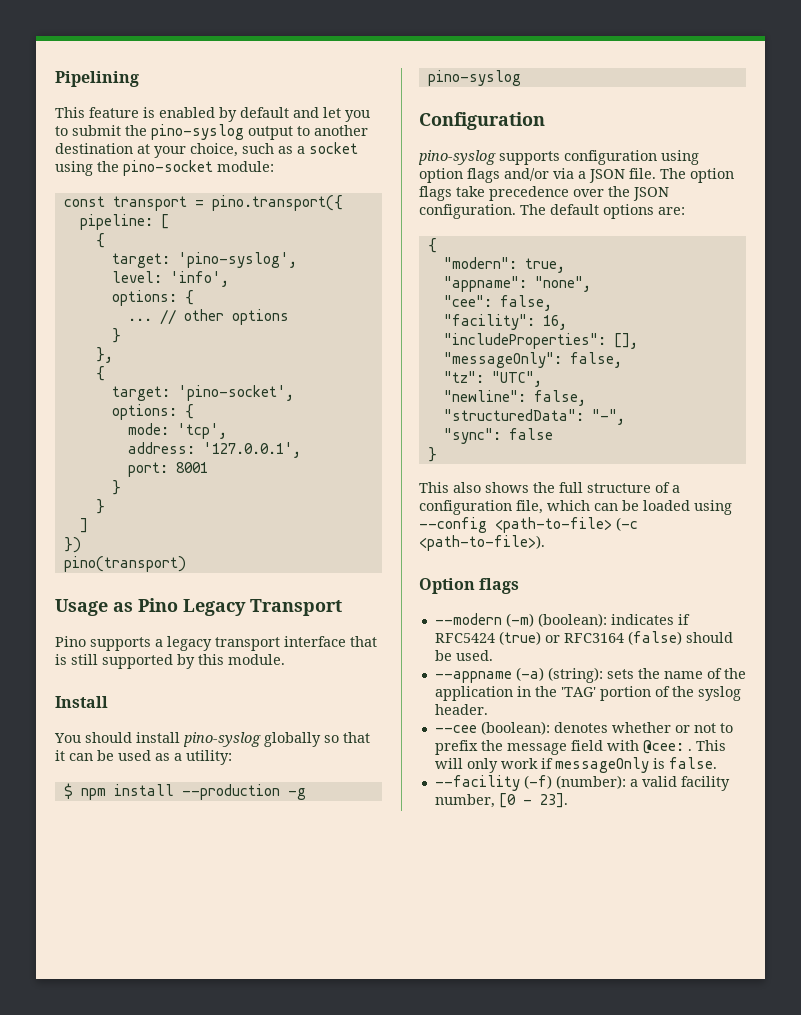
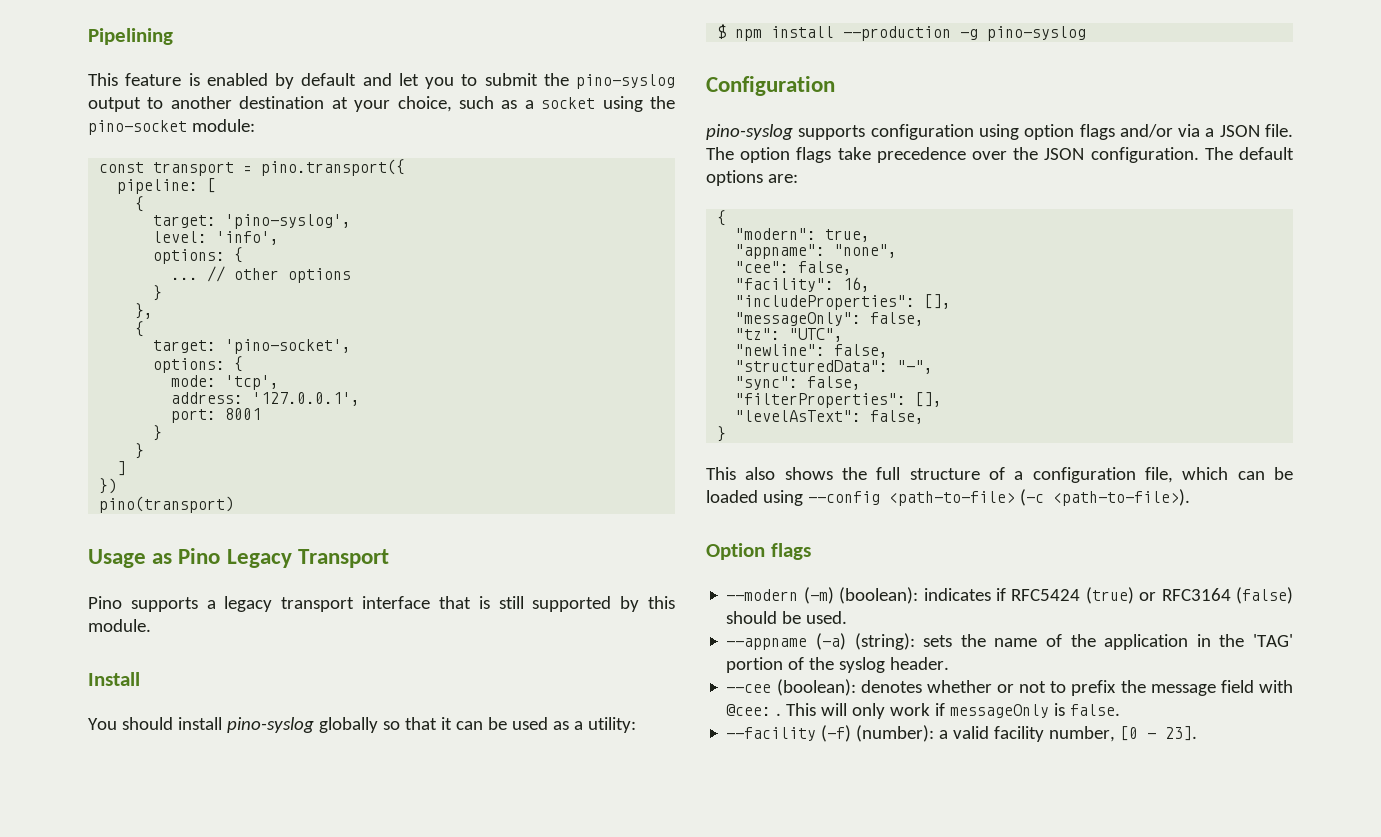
[508,428,553,440] false -> [807,376,862,390] [735,392,943,408] [735,410,925,424] false, // "filterProperties": [], // "levelAsText": false,

